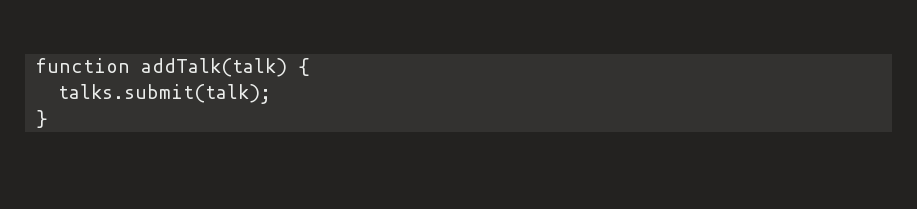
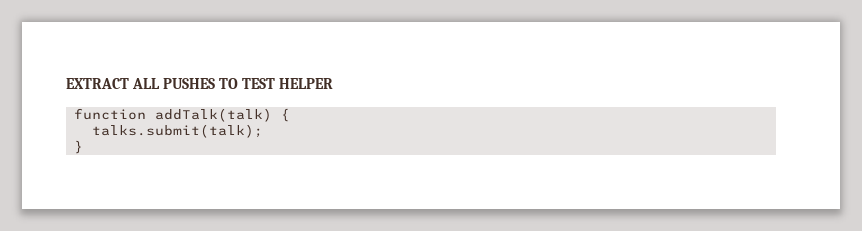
(36, 65) none -> [66,78,334,89] EXTRACT ALL PUSHES TO TEST HELPER //

